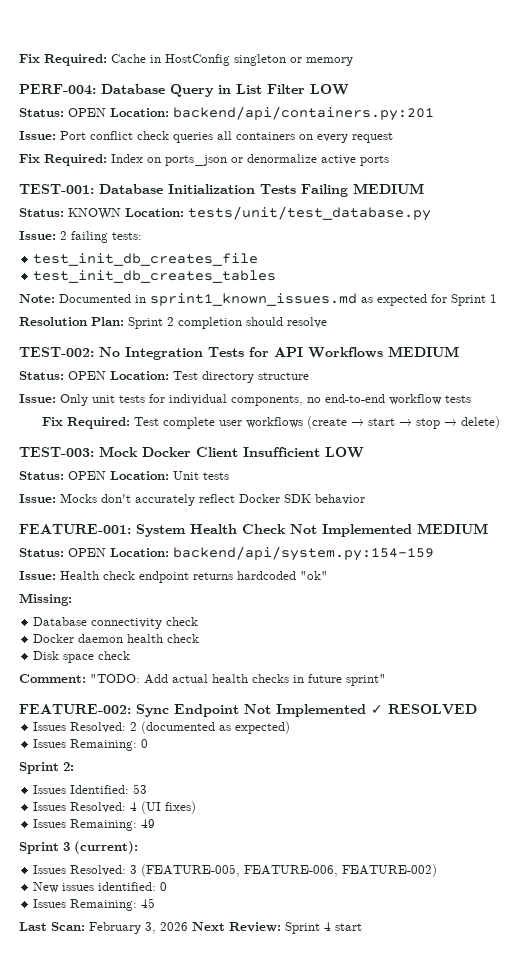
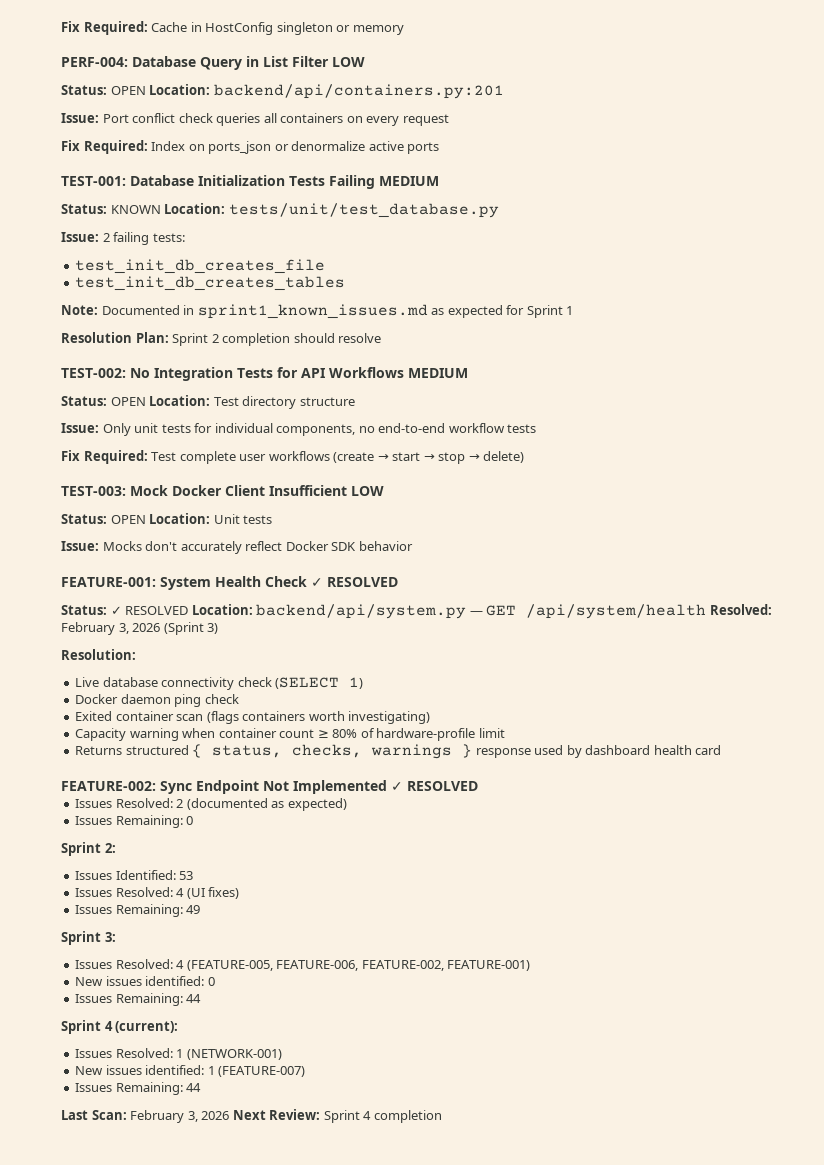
[290,523,488,537] [19,546,434,561] [19,571,328,583] [19,593,72,606] [33,617,88,626] Not Implemented MEDIUM // Status: OPEN Location: backend/api/system.py:154-159 // Issue: Health check endpoint returns hardcoded "ok" // Missing: // Database -> [311,577,398,587] [61,604,772,619] [61,622,219,635] [61,649,136,660] [75,677,158,687] ✓ RESOLVED // Status: ✓ RESOLVED Location: backend/api/system.py — GET /api/system/health Resolved: February 3, 2026 (Sprint 3) // Resolution: // Live database
(199, 621) none -> [275,677,364,689] (SELECT 1)
[127,634,200,643] [33,651,131,663] [19,674,386,686] health check // Disk space check // Comment: "TODO: Add actual health checks in future sprint" -> [174,694,239,707] [75,711,431,724] [75,728,505,741] [75,744,722,759] ping check // Exited container scan (flags containers worth investigating) // Capacity warning when container count ≥ 80% of hardware-profile limit // Returns structured { status, checks, warnings } response used by dashboard health card
[63,841,138,854] [33,865,138,876] 3 (current): // Issues Resolved: 3 -> [104,932,116,942] [75,959,185,969] 3: // Issues Resolved: 4
[342,864,438,877] FEATURE-002) -> [361,960,531,971] FEATURE-002, FEATURE-001)
[141,898,156,908] 45 -> [186,994,202,1003] [61,1020,179,1034] [75,1048,282,1060] [75,1065,306,1077] [75,1082,202,1095] 44 // Sprint 4 (current): // Issues Resolved: 1 (NETWORK-001) // New issues identified: 1 (FEATURE-007) // Issues Remaining: 44
[335,923,362,931] start -> [373,1110,442,1123] completion

